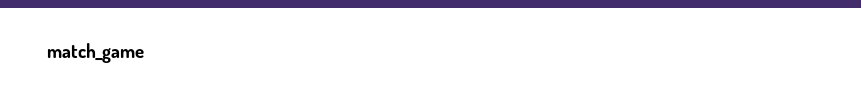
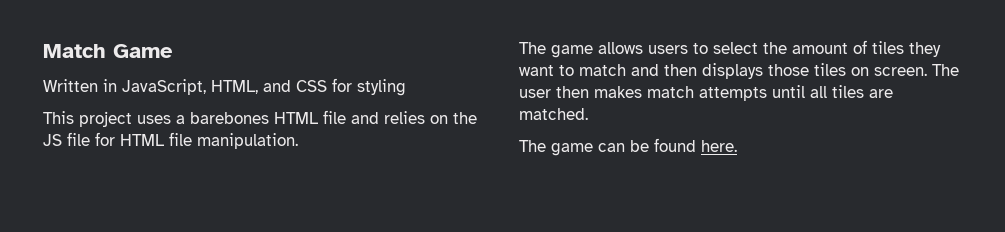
[47,43,144,63] match_game -> [43,44,173,58] [43,78,406,96] [43,110,477,127] [43,132,298,149] [519,40,941,58] [519,63,959,79] [519,85,893,101] [519,108,588,120] [519,138,737,156] Match Game // Written in JavaScript, HTML, and CSS for styling // This project uses a barebones HTML file and relies on the JS file for HTML file manipulation. // The game allows users to select the amount of tiles they want to match and then displays those tiles on screen. The user then makes match attempts until all tiles are matched. // The game can be found here.

